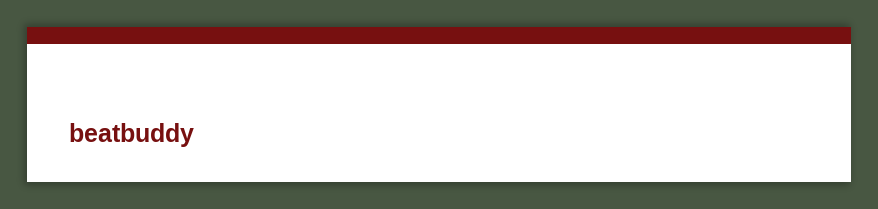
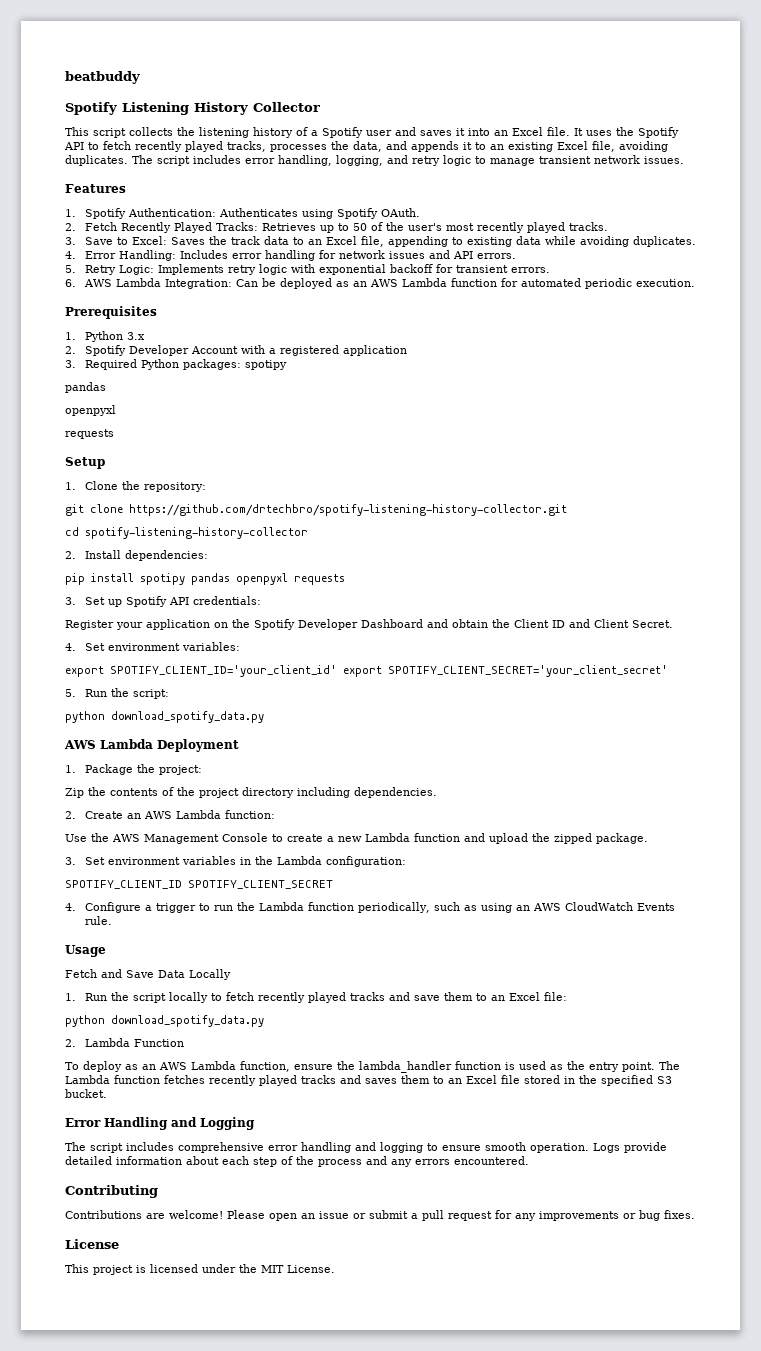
(194, 135) none -> [65,102,320,115] [65,127,679,138] [64,141,668,152] [65,155,684,166] [65,184,126,193] [65,208,420,219] [65,222,608,233] [65,236,696,247] [65,250,516,261] [65,264,550,275] [65,278,695,289] [65,306,157,319] [65,331,145,342] [65,345,407,356] [65,359,287,370] [65,382,106,393] [65,405,116,416] [65,429,114,439] [65,457,105,469] [65,481,206,492] [65,504,567,516] [65,527,308,539] [65,550,208,561] [65,573,345,585] [65,596,261,607] [65,619,673,630] [65,642,240,651] [65,665,668,677] [65,688,169,699] [65,711,264,723] [64,739,239,752] [65,764,202,775] [65,787,437,798] [65,810,275,819] [65,833,648,844] [65,856,406,867] [65,880,333,889] [65,902,675,913] [84,916,112,925] [65,945,106,957] [65,969,231,980] [65,992,567,1003] [65,1015,264,1027] [65,1038,184,1047] [65,1061,680,1073] [65,1075,672,1086] [65,1089,107,1098] [65,1117,255,1130] [65,1142,667,1153] [65,1156,529,1167] [65,1185,158,1198] [65,1210,695,1221] [65,1239,119,1249] [65,1264,335,1275] // Spotify Listening History Collector // This script collects the listening history of a Spotify user and saves it into an Excel file. It uses the Spotify API to fetch recently played tracks, processes the data, and appends it to an existing Excel file, avoiding duplicates. The script includes error handling, logging, and retry logic to manage transient network issues. // Features // 1. Spotify Authentication: Authenticates using Spotify OAuth. // 2. Fetch Recently Played Tracks: Retrieves up to 50 of the user's most recently played tracks. // 3. Save to Excel: Saves the track data to an Excel file, appending to existing data while avoiding duplicates. // 4. Error Handling: Includes error handling for network issues and API errors. // 5. Retry Logic: Implements retry logic with exponential backoff for transient errors. // 6. AWS Lambda Integration: Can be deployed as an AWS Lambda function for automated periodic execution. // Prerequisites // 1. Python 3.x // 2. Spotify Developer Account with a registered application // 3. Required Python packages: spotipy // pandas // openpyxl // requests // Setup // 1. Clone the repository: // git clone https://github.com/drtechbro/spotify-listening-history-collector.git // cd spotify-listening-history-collector // 2. Install dependencies: // pip install spotipy pandas openpyxl requests // 3. Set up Spotify API credentials: // Register your application on the Spotify Developer Dashboard and obtain the Client ID and Client Secret. // 4. Set environment variables: // export SPOTIFY_CLIENT_ID='your_client_id' export SPOTIFY_CLIENT_SECRET='your_client_secret' // 5. Run the script: // python download_spotify_data.py // AWS Lambda Deployment // 1. Package the project: // Zip the contents of the project directory including dependencies. // 2. Create an AWS Lambda function: // Use the AWS Management Console to create a new Lambda function and upload the zipped package. // 3. Set environment variables in the Lambda configuration: // SPOTIFY_CLIENT_ID SPOTIFY_CLIENT_SECRET // 4. Configure a trigger to run the Lambda function periodically, such as using an AWS CloudWatch Events rule. // Usage // Fetch and Save Data Locally // 1. Run the script locally to fetch recently played tracks and save them to an Excel file: // python download_spotify_data.py // 2. Lambda Function // To deploy as an AWS Lambda function, ensure the lambda_handler function is used as the entry point. The Lambda function fetches recently played tracks and saves them to an Excel file stored in the specified S3 bucket. // Error Handling and Logging // The script includes comprehensive error handling and logging to ensure smooth operation. Logs provide detailed information about each step of the process and any errors encountered. // Contributing // Contributions are welcome! Please open an issue or submit a pull request for any improvements or bug fixes. // License // This project is licensed under the MIT License.

